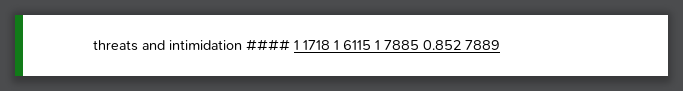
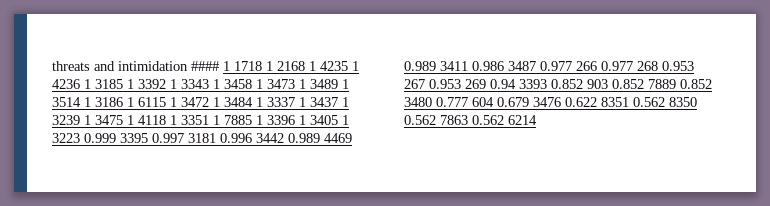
[343,40,500,50] 6115 1 7885 0.852 7889 -> [277,61,359,71] [52,79,349,89] [52,97,349,107] [52,115,349,125] [52,133,352,143] [404,61,694,71] [404,79,712,89] [404,97,697,107] [404,115,537,125] 2168 1 4235 1 4236 1 3185 1 3392 1 3343 1 3458 1 3473 1 3489 1 3514 1 3186 1 6115 1 3472 1 3484 1 3337 1 3437 1 3239 1 3475 1 4118 1 3351 1 7885 1 3396 1 3405 1 3223 0.999 3395 0.997 3181 0.996 3442 0.989 4469 0.989 3411 0.986 3487 0.977 266 0.977 268 0.953 267 0.953 269 0.94 3393 0.852 903 0.852 7889 0.852 3480 0.777 604 0.679 3476 0.622 8351 0.562 8350 0.562 7863 0.562 6214

